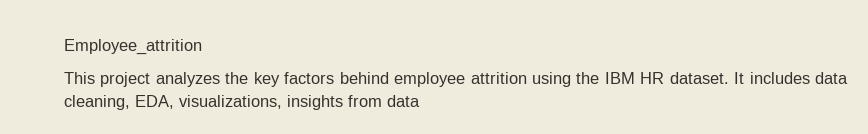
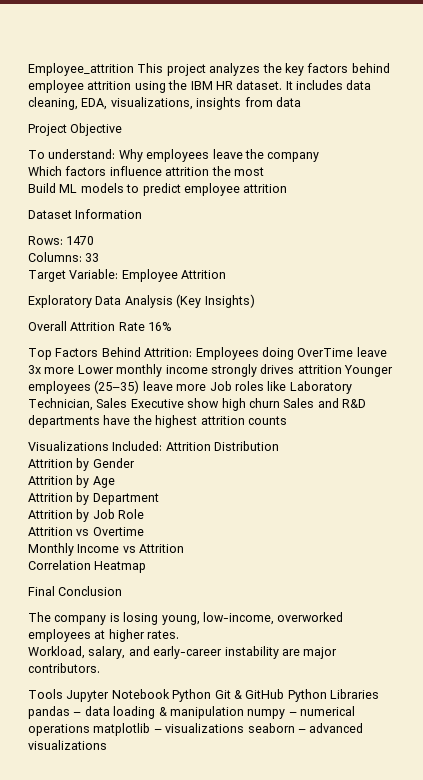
(202, 47) // -> (134, 69) none
(420, 101) none -> [28,123,123,136] [28,149,320,162] [28,166,264,176] [28,183,288,196] [28,209,143,219] [28,236,95,245] [28,252,100,262] [28,269,227,282] [28,294,255,308] [28,321,173,331] [28,347,387,360] [28,364,393,377] [28,380,352,394] [28,398,366,411] [28,415,287,428] [28,441,280,451] [28,458,135,471] [28,475,115,488] [28,492,159,505] [28,509,145,522] [28,527,144,536] [28,543,185,556] [28,560,147,573] [28,586,123,596] [28,612,344,625] [28,629,180,642] [28,646,338,659] [28,663,100,673] [28,689,379,702] [28,706,355,719] [28,723,364,736] [28,740,107,750] // Project Objective // To understand: Why employees leave the company // Which factors influence attrition the most // Build ML models to predict employee attrition // Dataset Information // Rows: 1470 // Columns: 33 // Target Variable: Employee Attrition // Exploratory Data Analysis (Key Insights) // Overall Attrition Rate 16% // Top Factors Behind Attrition: Employees doing OverTime leave 3x more Lower monthly income strongly drives attrition Younger employees (25–35) leave more Job roles like Laboratory Technician, Sales Executive show high churn Sales and R&D departments have the highest attrition counts // Visualizations Included: Attrition Distribution // Attrition by Gender // Attrition by Age // Attrition by Department // Attrition by Job Role // Attrition vs Overtime // Monthly Income vs Attrition // Correlation Heatmap // Final Conclusion // The company is losing young, low-income, overworked employees at higher rates. // Workload, salary, and early-career instability are major contributors. // Tools Jupyter Notebook Python Git & GitHub Python Libraries pandas – data loading & manipulation numpy – numerical operations matplotlib – visualizations seaborn – advanced visualizations

